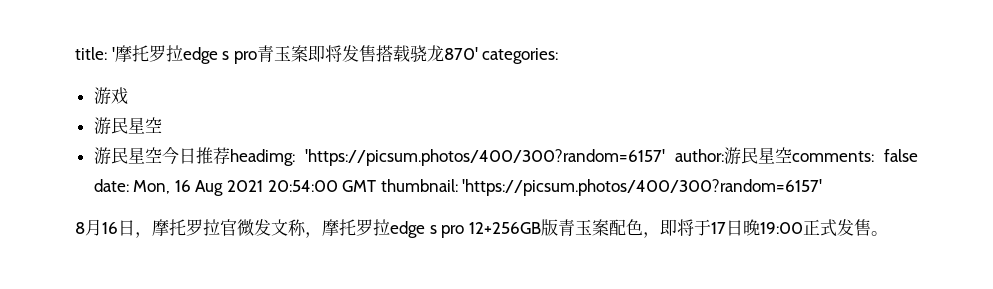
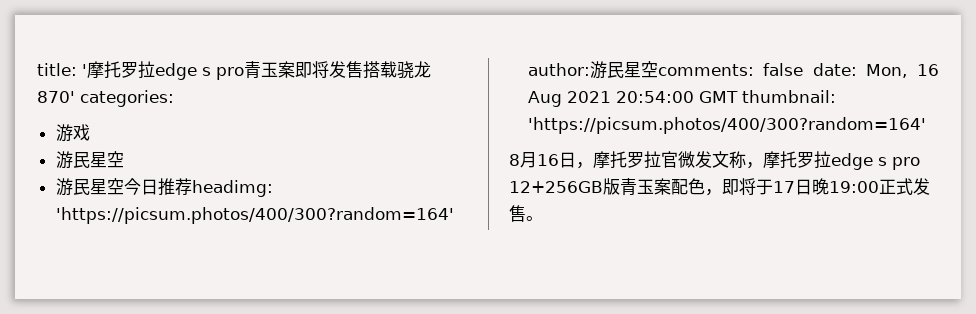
[304,149,665,166] 'https://picsum.photos/400/300?random=6157' -> [55,207,454,224] 'https://picsum.photos/400/300?random=164'
[462,179,823,196] 'https://picsum.photos/400/300?random=6157' -> [527,117,926,134] 'https://picsum.photos/400/300?random=164'

